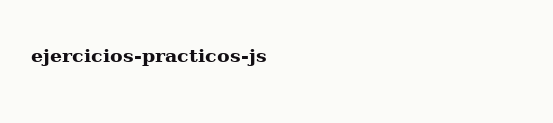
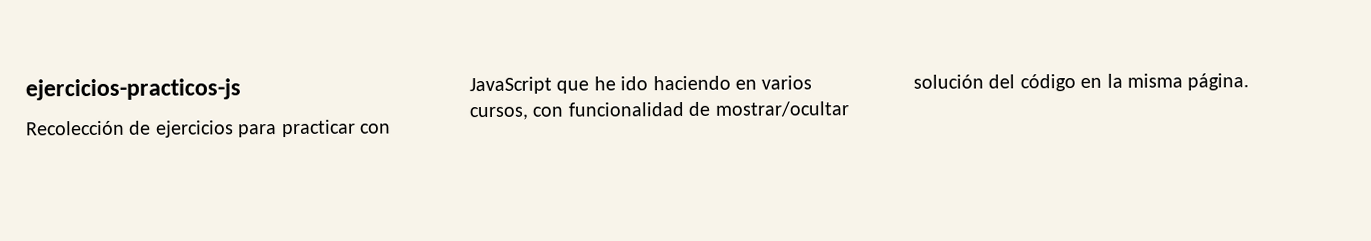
(267, 57) none -> [25,119,391,138] [469,75,813,95] [469,101,849,121] [913,73,1250,92] // Recolección de ejercicios para practicar con JavaScript que he ido haciendo en varios cursos, con funcionalidad de mostrar/ocultar solución del código en la misma página.

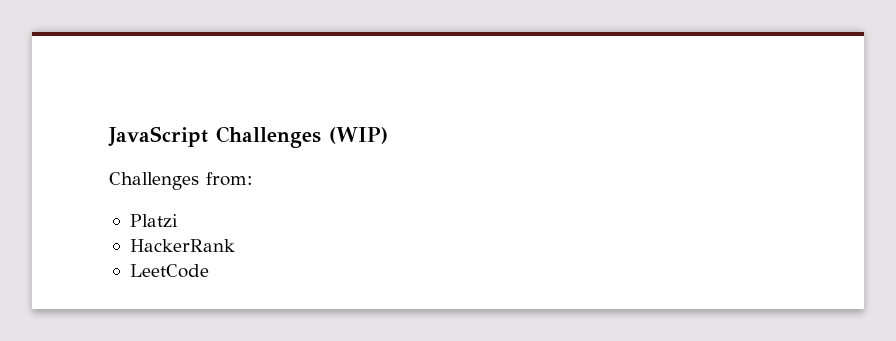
[25,78,241,101] [25,119,391,138] [469,75,813,95] [469,101,849,121] [913,73,1250,92] ejercicios-practicos-js // Recolección de ejercicios para practicar con JavaScript que he ido haciendo en varios cursos, con funcionalidad de mostrar/ocultar solución del código en la misma página. -> [108,126,388,148] [109,172,253,190] [129,214,178,228] [129,239,235,252] [129,264,209,278] JavaScript Challenges (WIP) // Challenges from: // Platzi // HackerRank // LeetCode

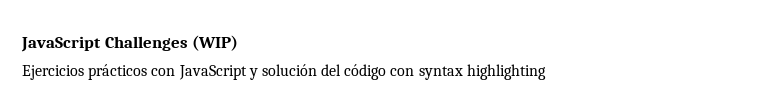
[109,172,253,190] [129,214,178,228] [129,239,235,252] [129,264,209,278] Challenges from: // Platzi // HackerRank // LeetCode -> [22,64,546,80] Ejercicios prácticos con JavaScript y solución del código con syntax highlighting

